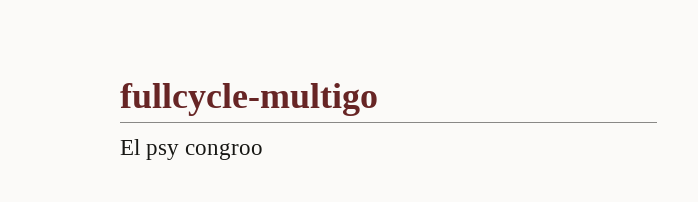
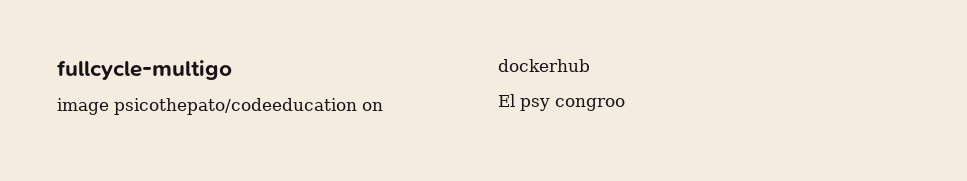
(378, 99) none -> [57,98,383,115] [498,59,590,72] // image psicothepato/codeeducation on dockerhub

